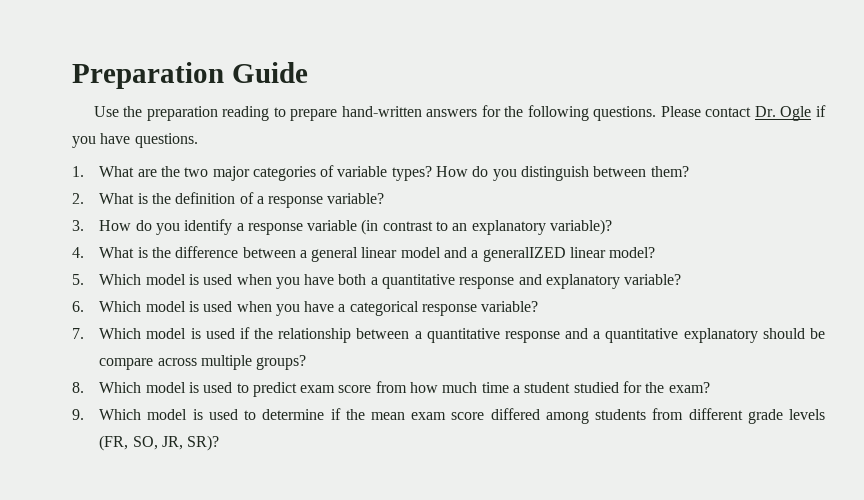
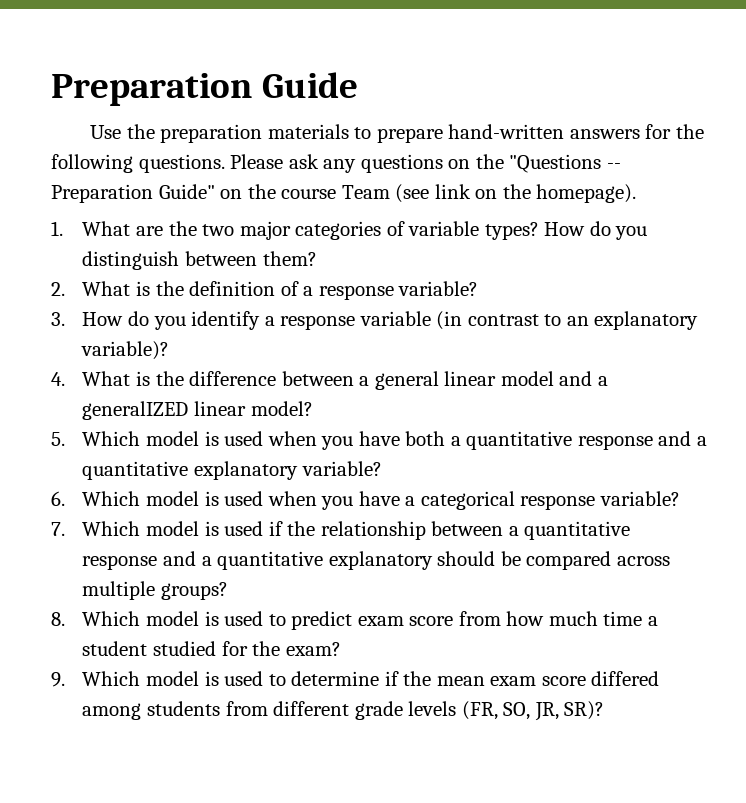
[222,106,270,121] reading -> [267,124,349,139] materials
[705,105,827,121] [72,133,198,148] contact Dr. Ogle if you have questions. -> [288,154,621,173] [51,184,637,203] ask any questions on the "Questions -- Preparation Guide" on the course Team (see link on the homepage).
(542, 279) none -> [696,436,707,446] [82,461,189,480] a quantitative
[99,358,154,370] compare -> [526,551,612,570] compared

